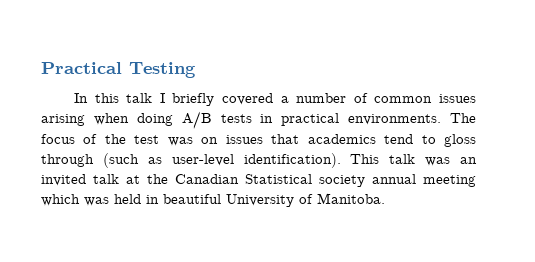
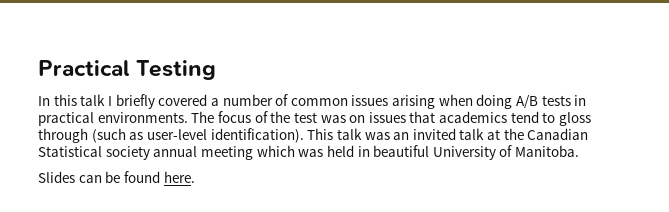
(385, 198) none -> [38,171,195,183] // Slides can be found here.

